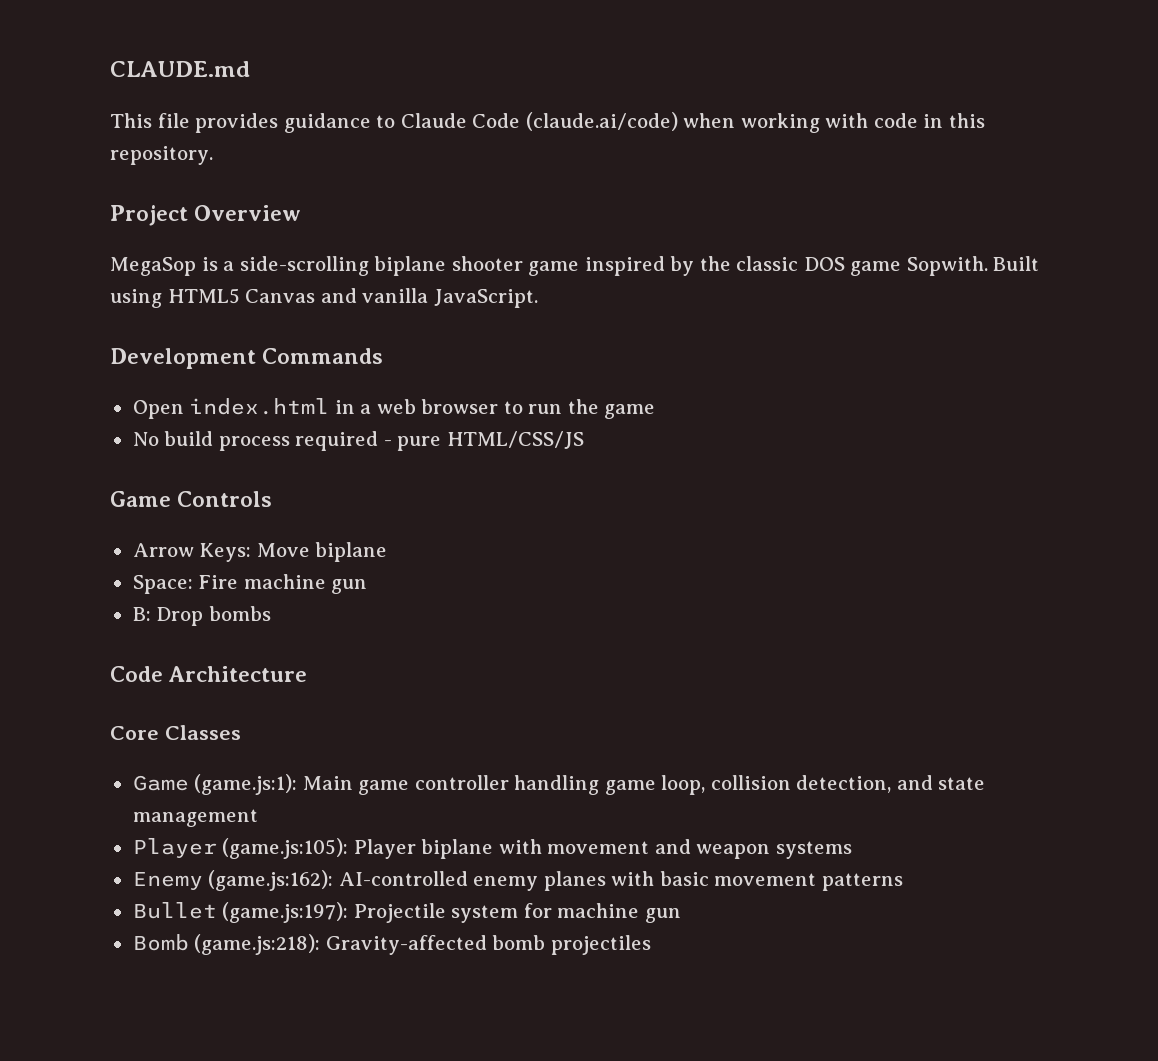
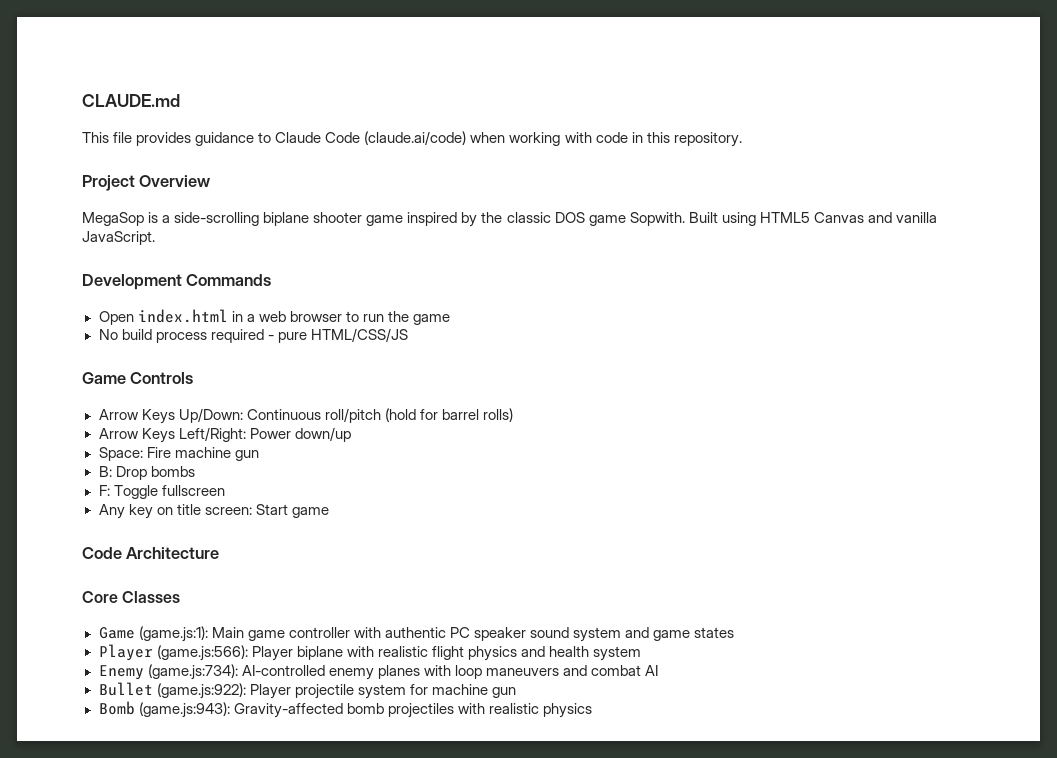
[199,542,388,562] Keys: Move biplane -> [141,408,513,424] [98,427,351,443] Keys Up/Down: Continuous roll/pitch (hold for barrel rolls) // Arrow Keys Left/Right: Power down/up
(271, 613) none -> [98,485,225,499] [98,504,329,519] // F: Toggle fullscreen // Any key on title screen: Start game
[514,775,986,795] [132,809,258,827] [132,838,349,859] handling game loop, collision detection, and state management // Player (game.js:105): -> [353,627,735,642] [98,644,248,661] with authentic PC speaker sound system and game states // Player (game.js:566):
[547,839,852,859] movement and weapon systems -> [377,646,642,661] realistic flight physics and health system
[208,870,334,891] (game.js:162): -> [147,664,238,680] (game.js:734):
[659,871,903,891] [132,902,446,923] basic movement patterns // Bullet (game.js:197): Projectile -> [454,665,658,679] [98,682,354,699] loop maneuvers and combat AI // Bullet (game.js:922): Player projectile
[194,934,321,955] (game.js:218): -> [138,702,230,718] (game.js:943):
(651, 945) none -> [457,703,592,718] with realistic physics

